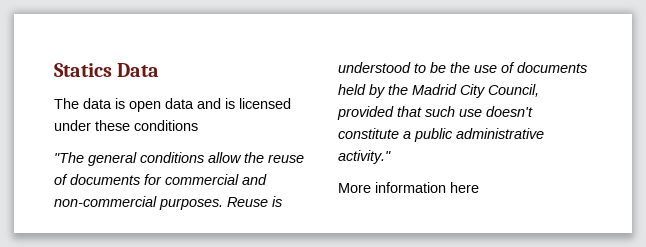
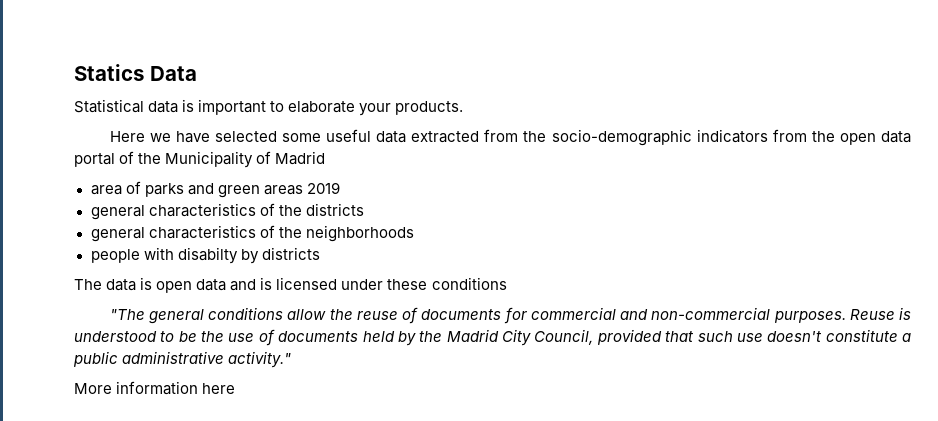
(160, 70) none -> [74,99,464,116] [109,129,912,146] [74,151,326,168] [90,181,340,198] [90,203,364,220] [90,225,414,242] [90,247,320,264] // Statistical data is important to elaborate your products. // Here we have selected some useful data extracted from the socio-demographic indicators from the open data portal of the Municipality of Madrid // area of parks and green areas 2019 // general characteristics of the districts // general characteristics of the neighborhoods // people with disabilty by districts

